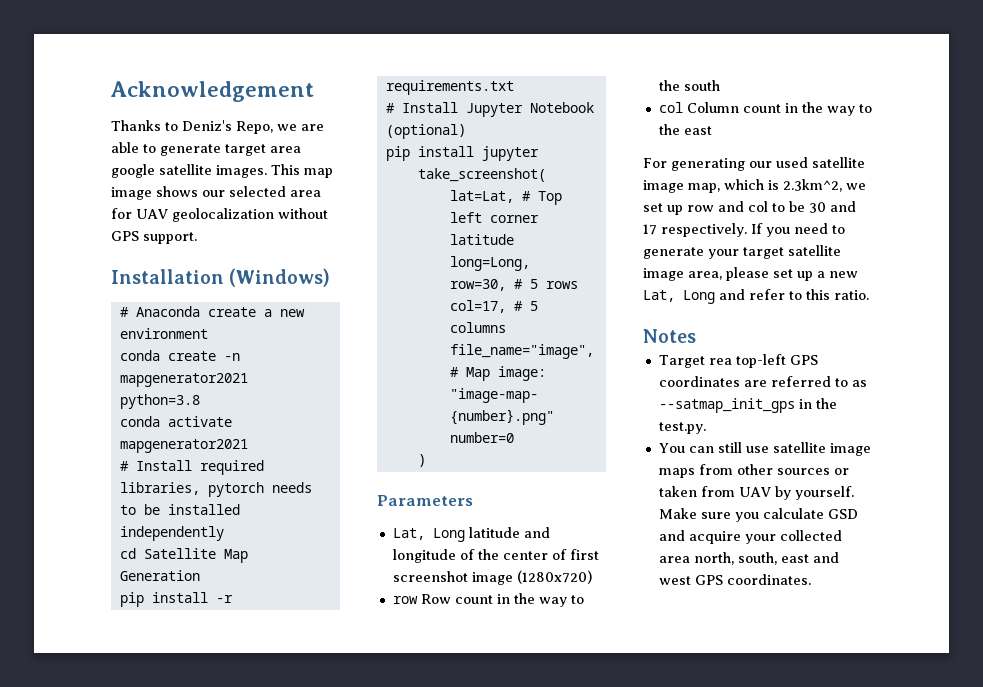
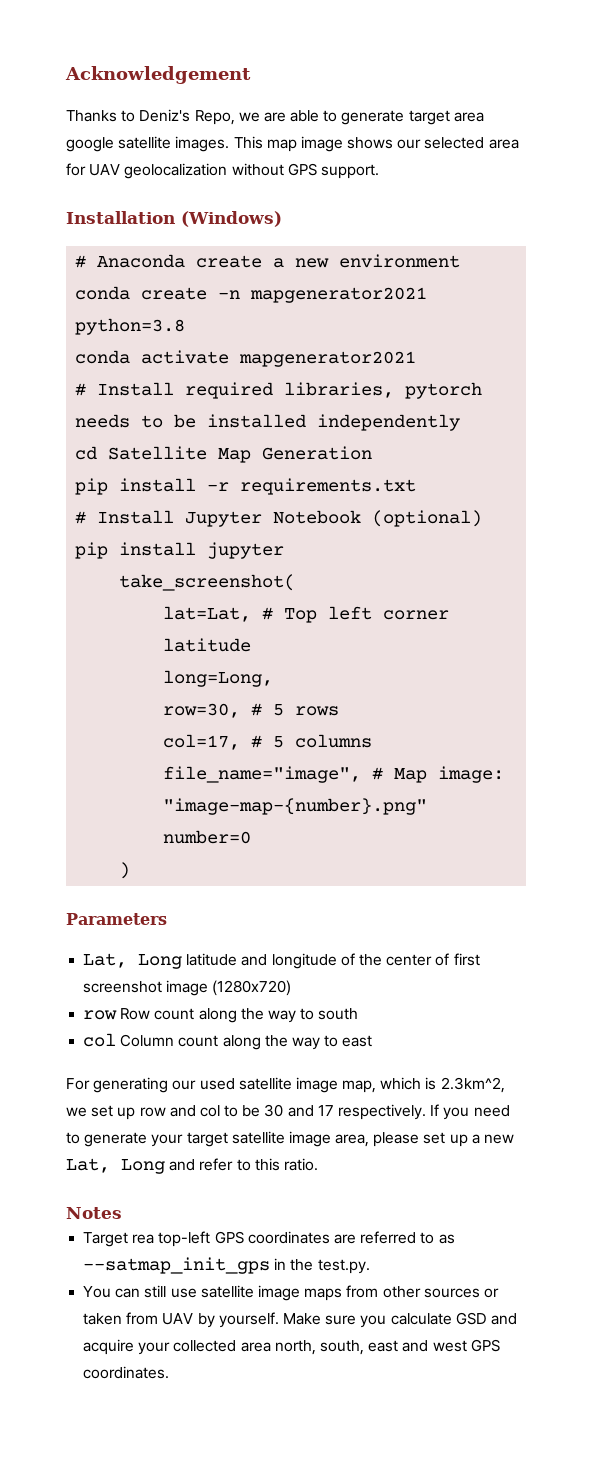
[496,593,584,607] [658,80,680,91] in the way to the -> [198,1008,315,1023] along the way to
[784,102,872,116] [658,124,680,135] in the way to the -> [222,1035,339,1050] along the way to

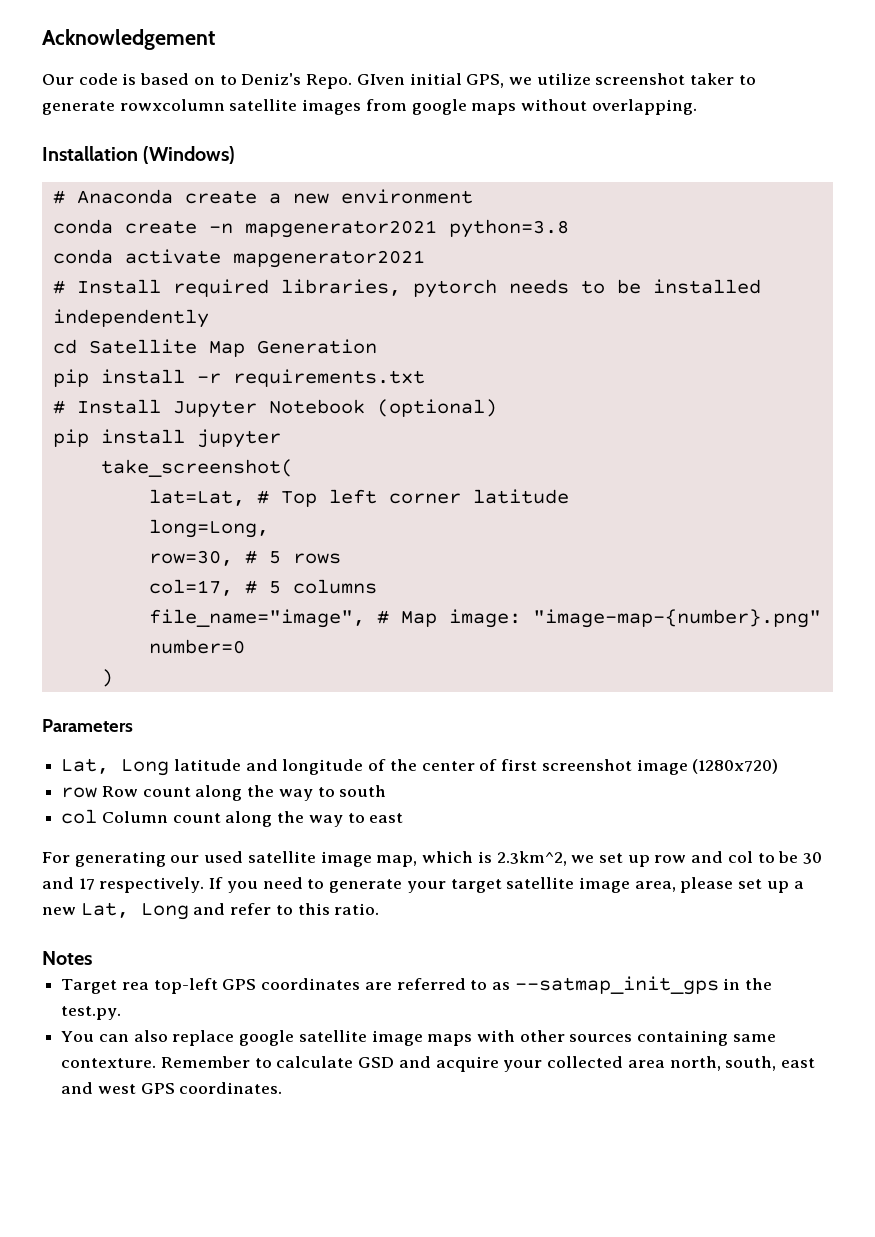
[66,109,484,125] [66,136,519,152] [66,163,379,179] Thanks to Deniz's Repo, we are able to generate target area google satellite images. This map image shows our selected area for UAV geolocalization without GPS support. -> [42,73,756,89] [42,99,697,115] Our code is based on to Deniz's Repo. GIven initial GPS, we utilize screenshot taker to generate rowxcolumn satellite images from google maps without overlapping.
[144,1285,197,1298] still use -> [133,1030,295,1046] also replace google
[346,1285,379,1298] from -> [477,1030,516,1042] with
[483,1288,499,1298] [83,1312,387,1328] or taken from UAV by yourself. Make sure you -> [637,1030,776,1046] [61,1056,272,1068] containing same contexture. Remember to

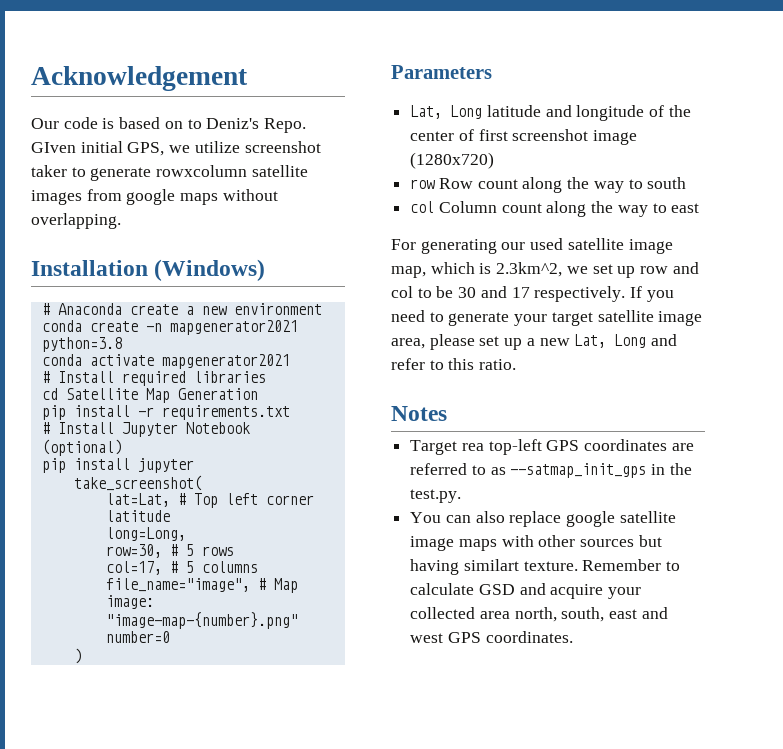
[280,279,761,298] [52,309,209,328] libraries, pytorch needs to be installed independently -> [193,371,266,383] libraries
[637,1030,776,1046] [61,1058,157,1068] containing same contexture. -> [638,535,662,547] [410,559,578,575] but having similart texture.

